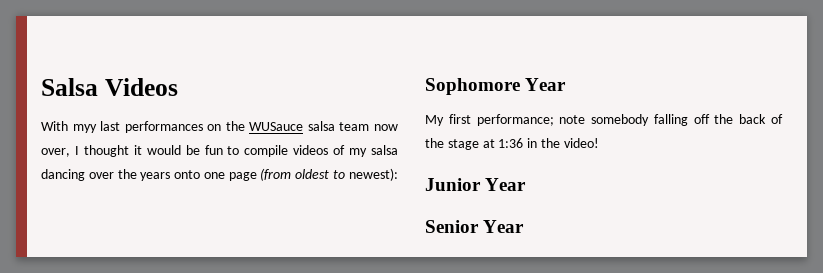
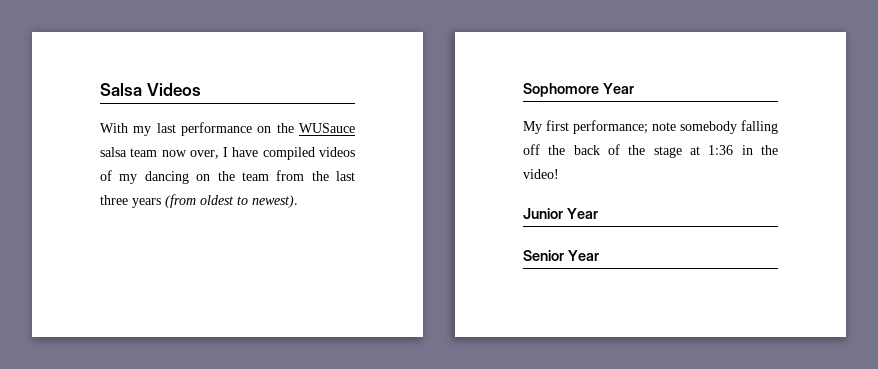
[72,121,203,133] myy last performances -> [133,122,252,136] my last performance
[83,145,399,157] [41,169,257,181] thought it would be fun to compile videos of my salsa dancing over the years onto one page -> [232,147,355,160] [100,170,355,184] [100,195,161,208] have compiled videos of my dancing on the team from the last three years
[348,168,398,181] newest): -> [252,195,298,208] newest).

